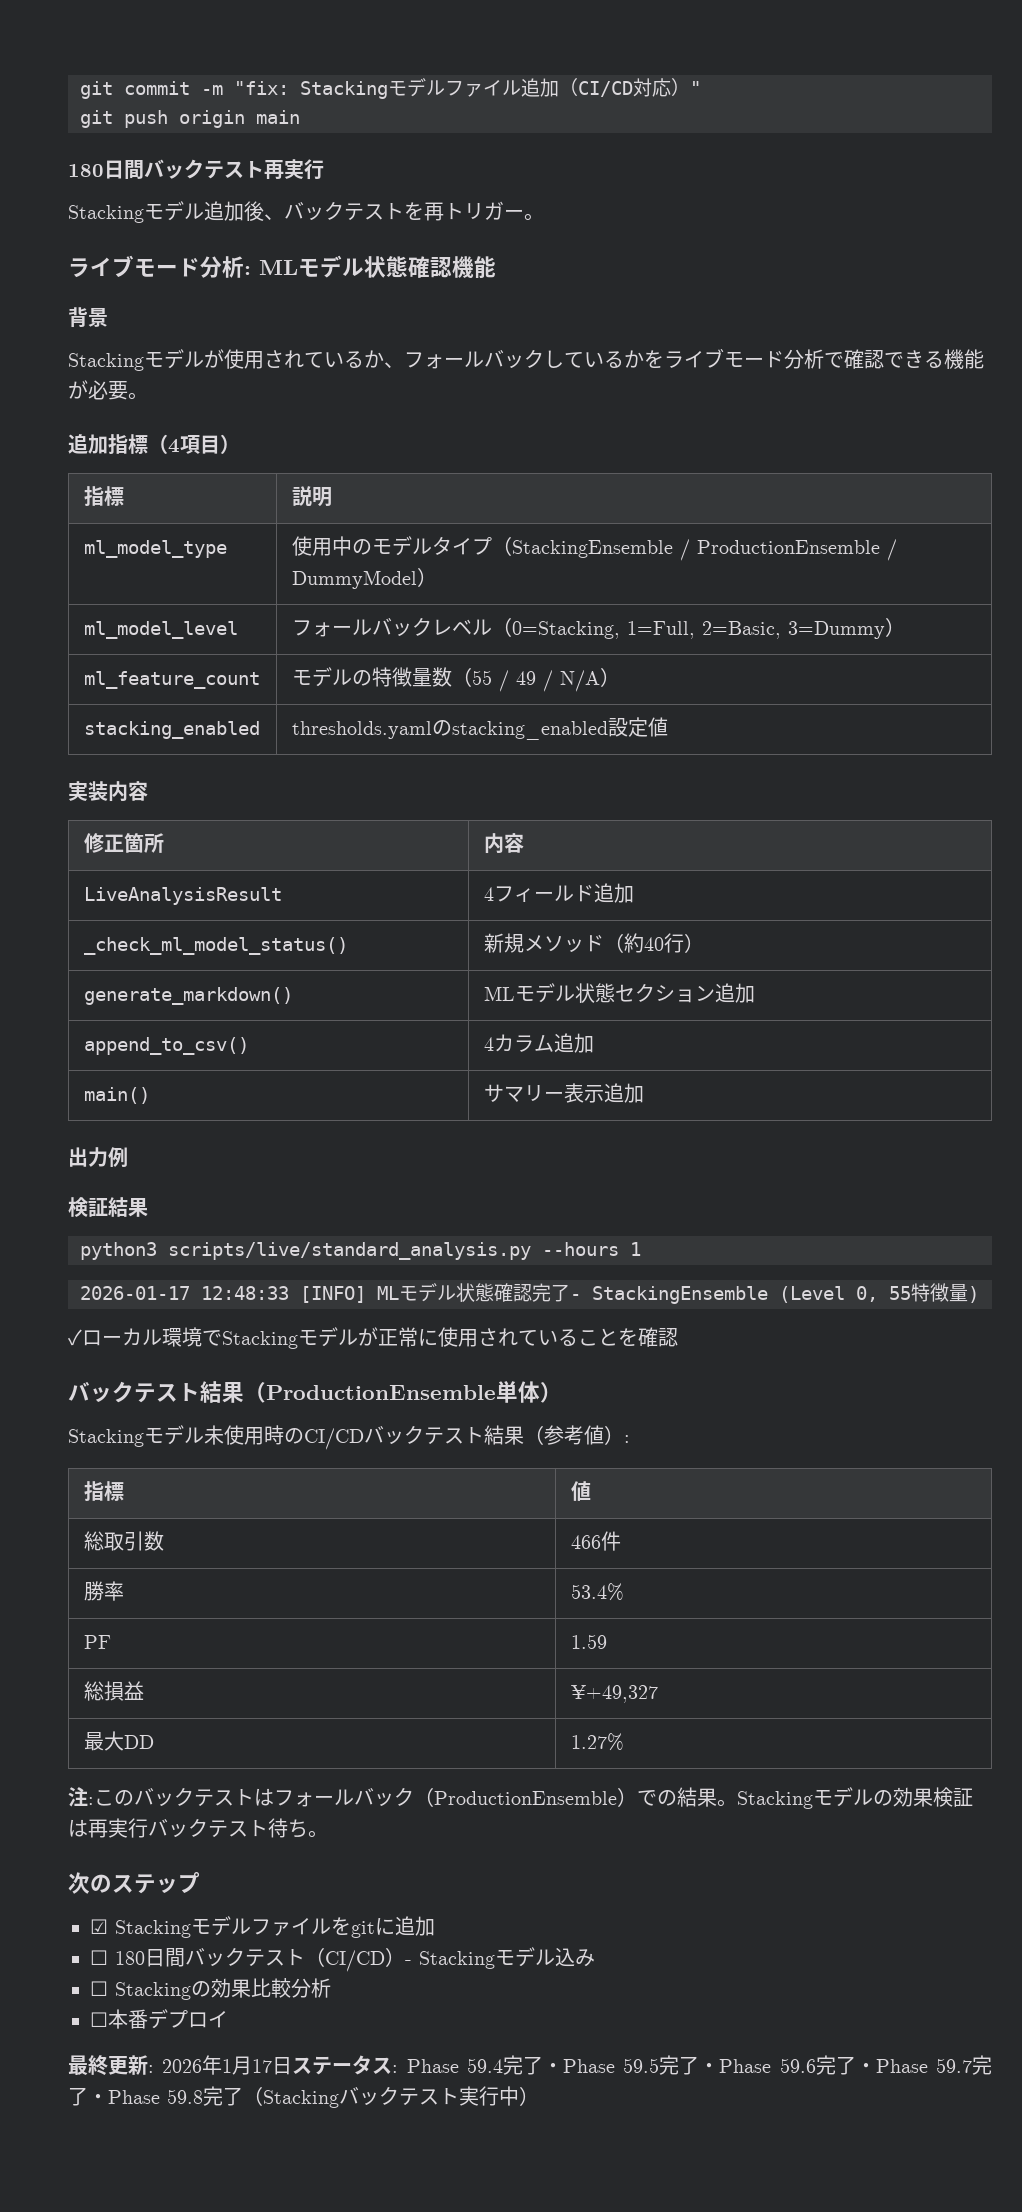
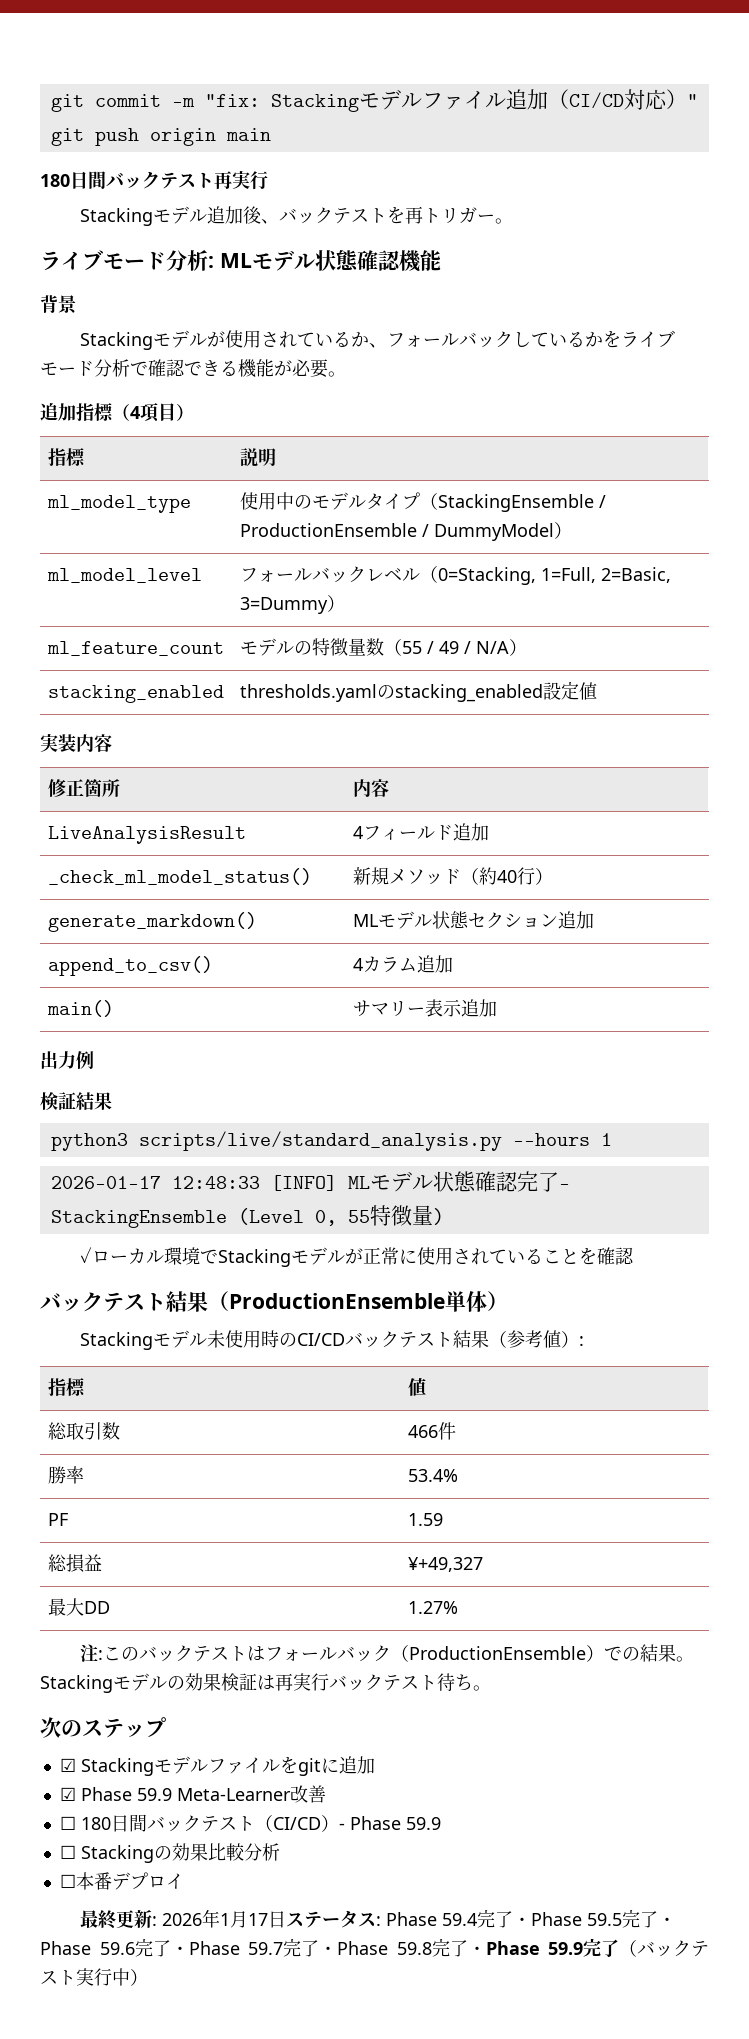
(435, 1926) none -> [59,1785,326,1803] // ☑ Phase 59.9 Meta-Learner改善
[419,1947,595,1969] Stackingモデル込み -> [349,1816,441,1830] Phase 59.9
[243,2086,339,2108] （Stacking -> [467,1938,637,1957] ・Phase 59.9完了（

